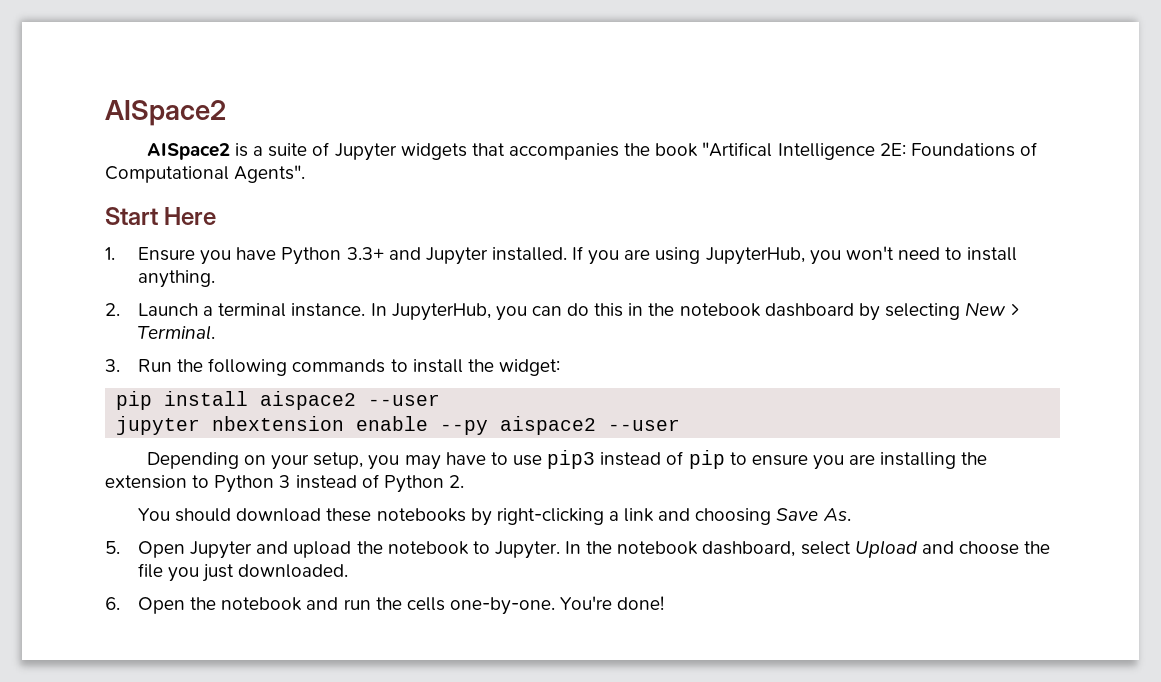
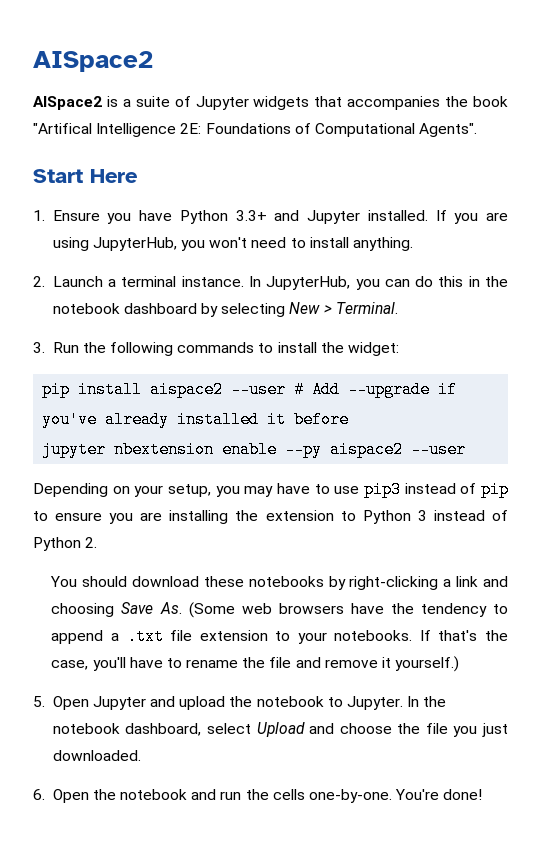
(441, 400) none -> [294,381,458,398] [42,411,350,428] # Add --upgrade if you've already installed it before
(851, 514) none -> [188,602,508,618] [51,628,508,645] [51,656,460,672] (Some web browsers have the tendency to append a .txt file extension to your notebooks. If that's the case, you'll have to rename the file and remove it yourself.)

